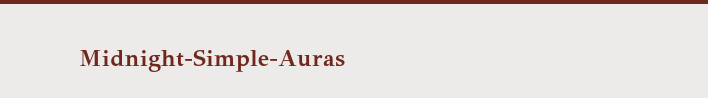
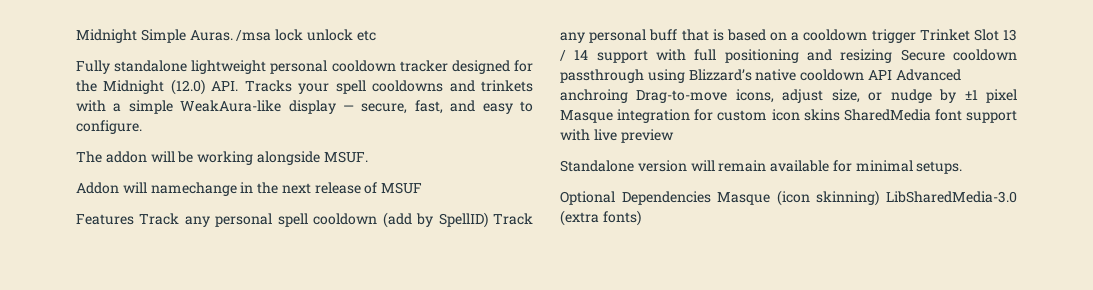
[79,49,345,72] Midnight-Simple-Auras -> [76,29,376,43] [76,60,533,74] [76,79,533,95] [76,100,533,114] [76,120,142,134] [76,151,368,165] [76,182,423,196] [76,212,534,228] [560,29,1017,43] [560,49,1017,63] [560,69,961,83] [560,89,1018,103] [560,109,1017,123] [560,129,674,143] [560,160,963,174] [560,190,1017,206] [560,210,641,226] Midnight Simple Auras. /msa lock unlock etc // Fully standalone lightweight personal cooldown tracker designed for the Midnight (12.0) API. Tracks your spell cooldowns and trinkets with a simple WeakAura-like display — secure, fast, and easy to configure. // The addon will be working alongside MSUF. // Addon will namechange in the next release of MSUF // Features Track any personal spell cooldown (add by SpellID) Track any personal buff that is based on a cooldown trigger Trinket Slot 13 / 14 support with full positioning and resizing Secure cooldown passthrough using Blizzard’s native cooldown API Advanced anchroing Drag-to-move icons, adjust size, or nudge by ±1 pixel Masque integration for custom icon skins SharedMedia font support with live preview // Standalone version will remain available for minimal setups. // Optional Dependencies Masque (icon skinning) LibSharedMedia-3.0 (extra fonts)

